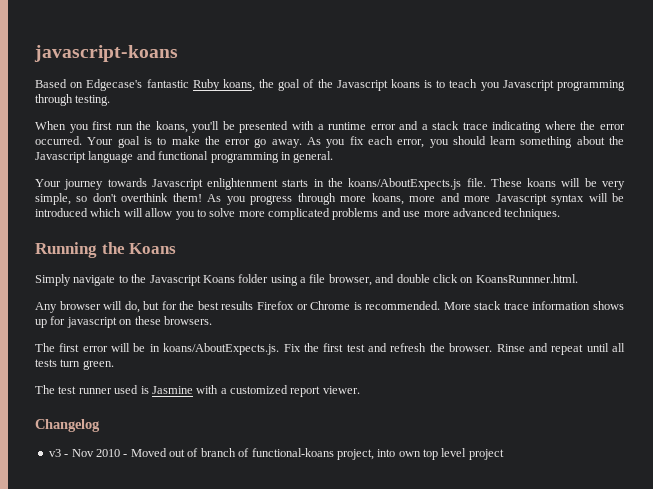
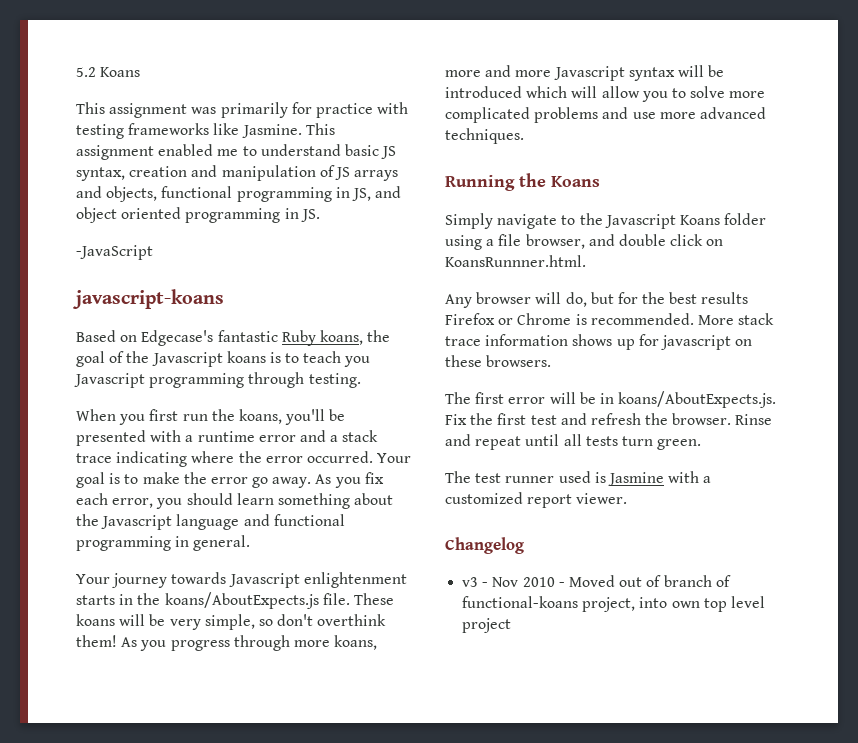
(34, 53) none -> [76,67,141,77] [76,102,409,118] [76,123,335,139] [76,144,397,160] [76,165,399,181] [76,186,402,202] [76,207,320,223] [76,245,153,260] 5.2 Koans // This assignment was primarily for practice with testing frameworks like Jasmine. This assignment enabled me to understand basic JS syntax, creation and manipulation of JS arrays and objects, functional programming in JS, and object oriented programming in JS. // -JavaScript //

